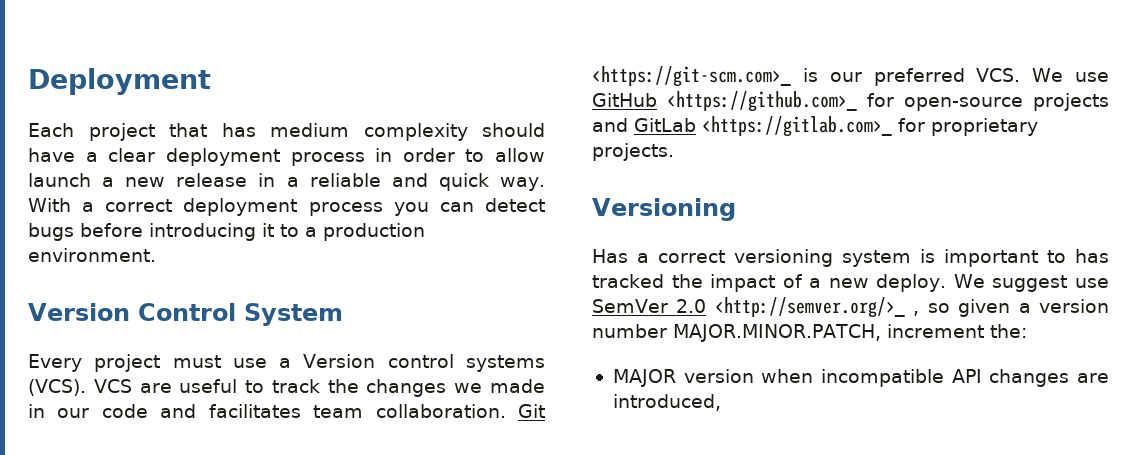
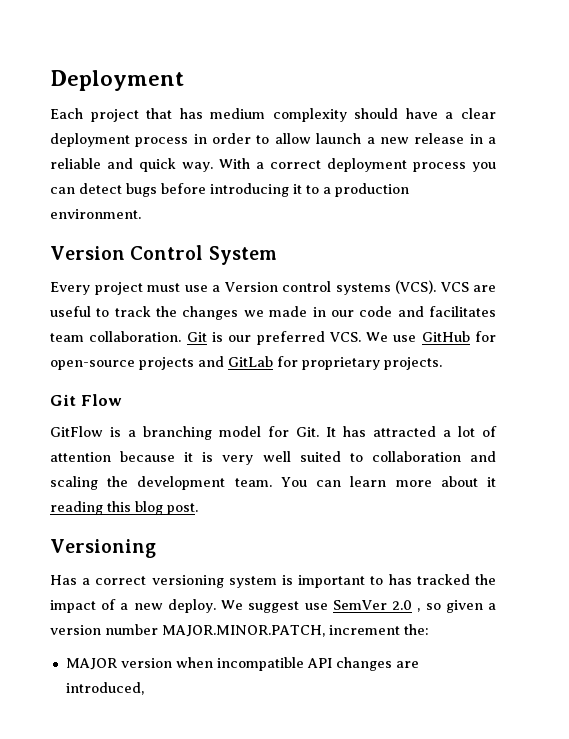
[592,66,791,87] <https://git-scm.com>_ -> (207, 337) none
[667,91,857,112] <https://github.com>_ -> (470, 336) none
[702,116,892,137] <https://gitlab.com>_ -> (273, 361) none
(674, 152) none -> [50,394,122,406] [50,426,497,440] [50,451,496,465] [50,476,496,490] [50,501,198,515] // Git Flow // GitFlow is a branching model for Git. It has attracted a lot of attention because it is very well suited to collaboration and scaling the development team. You can learn more about it reading this blog post.
[714,297,905,318] <http://semver.org/>_ -> (413, 605) none

